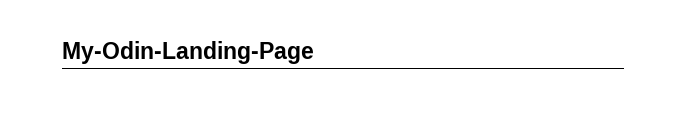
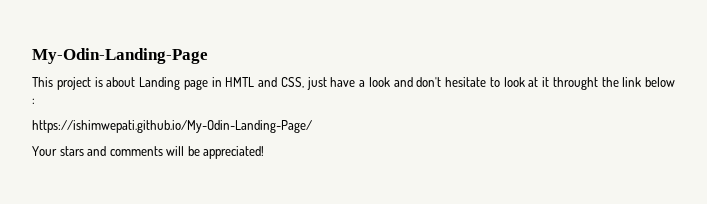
(314, 52) none -> [32,77,675,90] [32,98,35,104] [32,120,312,133] [32,146,265,159] // This project is about Landing page in HMTL and CSS, just have a look and don't hesitate to look at it throught the link below : // https://ishimwepati.github.io/My-Odin-Landing-Page/ // Your stars and comments will be appreciated!

